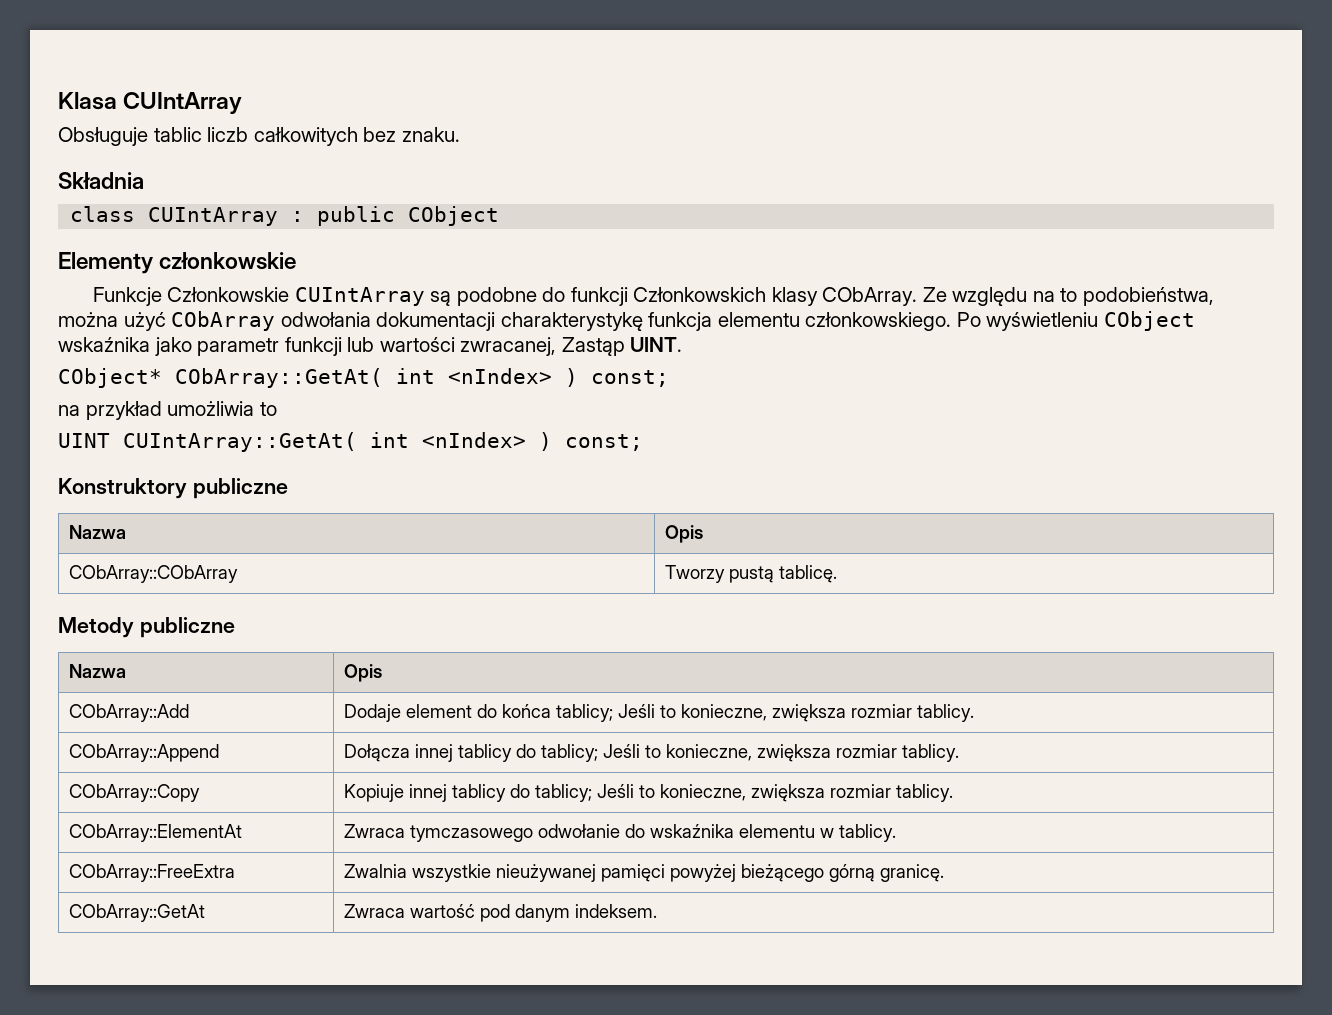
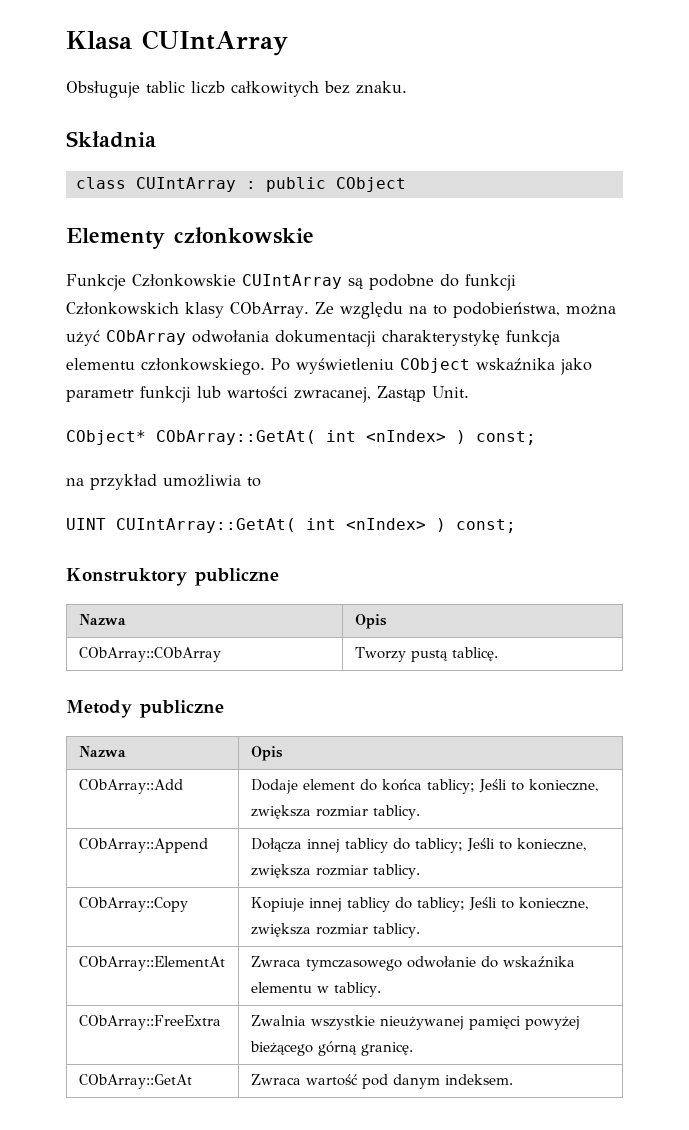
[630,337,683,352] UINT. -> [432,386,469,398] Unit.

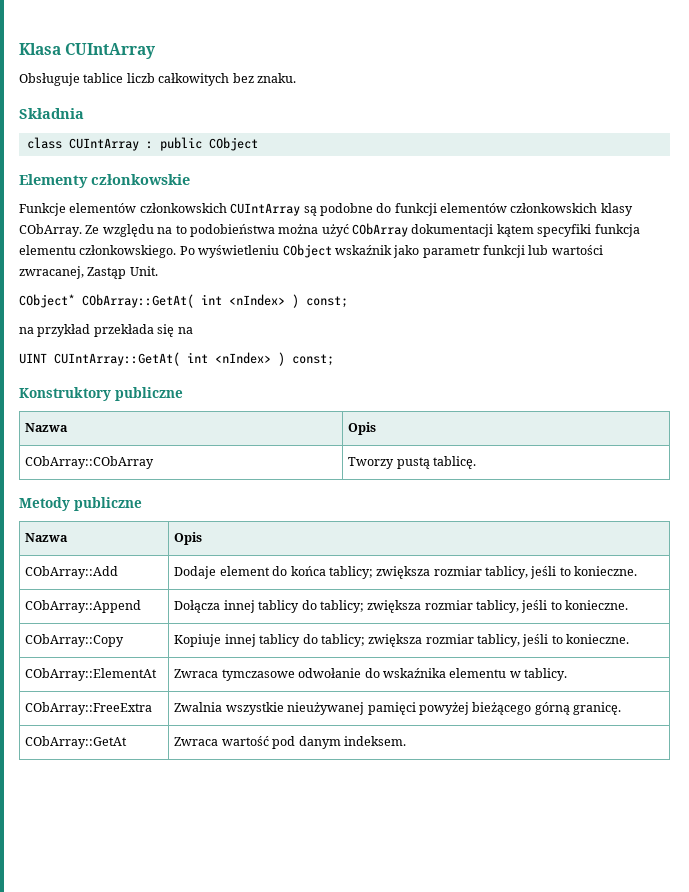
[146,81,185,93] tablic -> [83,73,124,83] tablice
[132,274,236,287] Członkowskie -> [69,203,227,213] elementów członkowskich
[66,302,179,315] Członkowskich -> [440,203,598,213] elementów członkowskich
[452,302,560,318] podobieństwa, -> [189,224,275,237] podobieństwa
[192,330,500,347] odwołania dokumentacji charakterystykę -> [411,224,592,237] dokumentacji kątem specyfiki
[476,358,555,371] wskaźnika -> [334,245,392,255] wskaźnik
[163,474,261,487] umożliwia to -> [93,324,193,337] przekłada się na
[478,779,598,793] [250,805,420,820] Jeśli to konieczne, zwiększa rozmiar tablicy. -> [376,566,638,579] zwiększa rozmiar tablicy, jeśli to konieczne.
[466,838,586,852] [250,864,420,879] Jeśli to konieczne, zwiększa rozmiar tablicy. -> [367,600,629,613] zwiększa rozmiar tablicy, jeśli to konieczne.
[468,897,588,911] [250,923,420,938] Jeśli to konieczne, zwiększa rozmiar tablicy. -> [368,634,630,647] zwiększa rozmiar tablicy, jeśli to konieczne.
[305,959,402,971] tymczasowego -> [221,669,295,681] tymczasowe

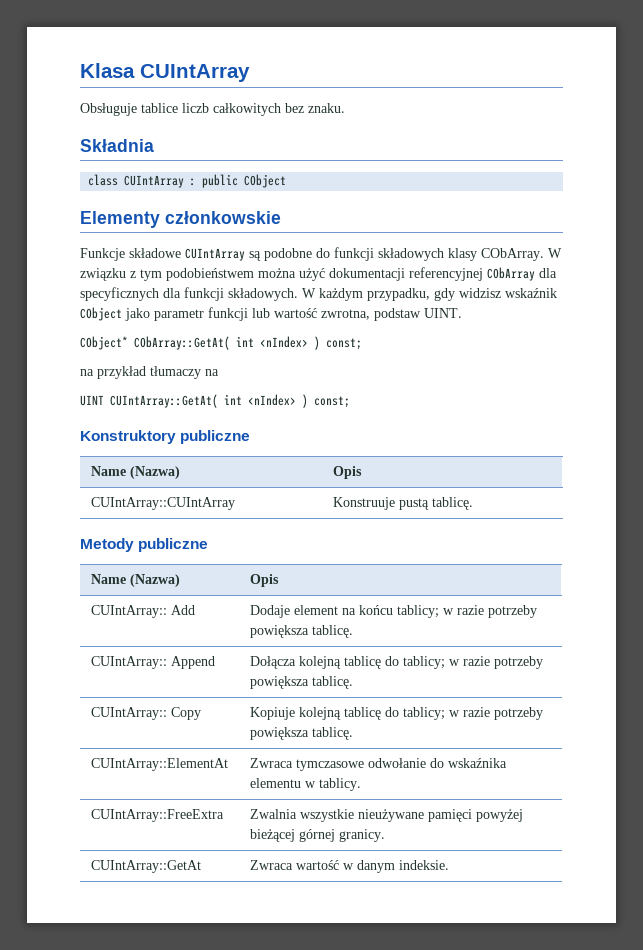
[69,203,227,213] elementów członkowskich -> [129,248,181,258] składowe
[440,203,633,216] [19,223,640,237] [19,244,603,258] [19,266,158,279] elementów członkowskich klasy CObArray. Ze względu na to podobieństwa można użyć CObArray dokumentacji kątem specyfiki funkcja elementu członkowskiego. Po wyświetleniu CObject wskaźnik jako parametr funkcji lub wartości zwracanej, Zastąp Unit. -> [378,248,562,261] [80,267,557,281] [80,287,557,301] [80,307,462,321] składowych klasy CObArray. W związku z tym podobieństwem można użyć dokumentacji referencyjnej CObArray dla specyficznych dla funkcji składowych. W każdym przypadku, gdy widzisz wskaźnik CObject jako parametr funkcji lub wartość zwrotna, podstaw UINT.
[93,324,175,337] przekłada się -> [150,366,201,379] tłumaczy
[25,423,69,432] [348,422,377,435] [25,456,155,469] [348,457,395,469] Nazwa | Opis // CObArray::CObArray | Tworzy -> [90,466,180,479] [332,466,362,479] [90,497,235,510] [332,497,395,510] Name (Nazwa) | Opis // CUIntArray::CUIntArray | Konstruuje
[25,533,69,542] [174,532,203,545] [25,566,119,579] Nazwa | Opis // CObArray::Add -> [90,574,180,587] [249,574,279,587] [90,605,195,618] Name (Nazwa) | Opis // CUIntArray:: Add
[272,566,638,579] [25,600,142,613] [174,600,629,613] [25,634,125,647] [174,634,630,647] [25,668,158,681] do końca tablicy; zwiększa rozmiar tablicy, jeśli to konieczne. // CObArray::Append | Dołącza innej tablicy do tablicy; zwiększa rozmiar tablicy, jeśli to konieczne. // CObArray::Copy | Kopiuje innej tablicy do tablicy; zwiększa rozmiar tablicy, jeśli to konieczne. // CObArray::ElementAt -> [341,605,537,618] [249,625,353,638] [90,656,215,669] [249,656,543,669] [249,676,353,689] [90,707,201,720] [249,707,543,720] [249,727,353,740] [90,758,228,771] na końcu tablicy; w razie potrzeby powiększa tablicę. // CUIntArray:: Append | Dołącza kolejną tablicę do tablicy; w razie potrzeby powiększa tablicę. // CUIntArray:: Copy | Kopiuje kolejną tablicę do tablicy; w razie potrzeby powiększa tablicę. // CUIntArray::ElementAt
[25,702,153,715] CObArray::FreeExtra -> [90,809,224,822] CUIntArray::FreeExtra
[287,702,365,715] nieużywanej -> [357,809,424,822] nieużywane
[472,702,622,715] [25,736,128,749] bieżącego górną granicę. // CObArray::GetAt -> [249,829,385,842] [90,860,201,873] bieżącej górnej granicy. // CUIntArray::GetAt
[272,736,406,749] pod danym indeksem. -> [342,860,449,873] w danym indeksie.

